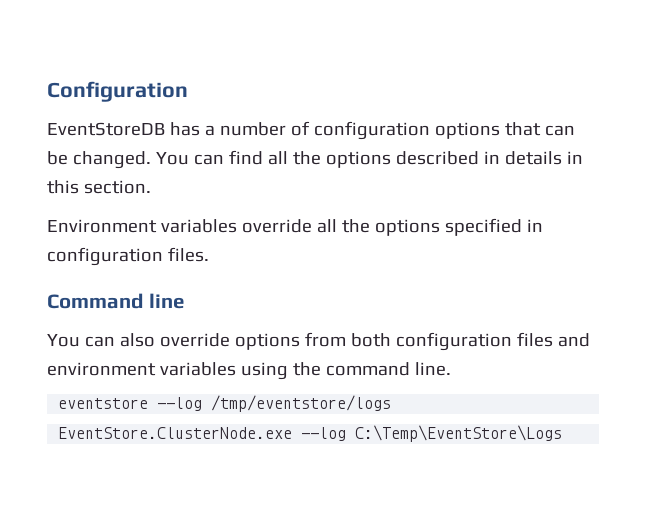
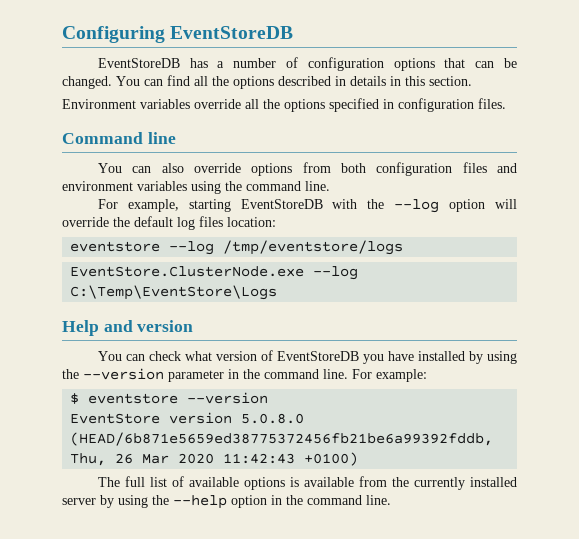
[47,81,188,102] Configuration -> [62,26,294,43] Configuring EventStoreDB
(451, 369) none -> [97,199,517,213] [62,216,276,230] // For example, starting EventStoreDB with the --log option will override the default log files location:
(563, 433) none -> [62,320,194,336] [97,350,517,364] [62,368,427,382] [70,392,269,404] [70,412,305,424] [70,432,494,446] [70,452,359,466] [97,476,517,490] [62,495,391,509] // Help and version // You can check what version of EventStoreDB you have installed by using the --version parameter in the command line. For example: // $ eventstore --version // EventStore version 5.0.8.0 (HEAD/6b871e5659ed38775372456fb21be6a99392fddb, Thu, 26 Mar 2020 11:42:43 +0100) // The full list of available options is available from the currently installed server by using the --help option in the command line.

